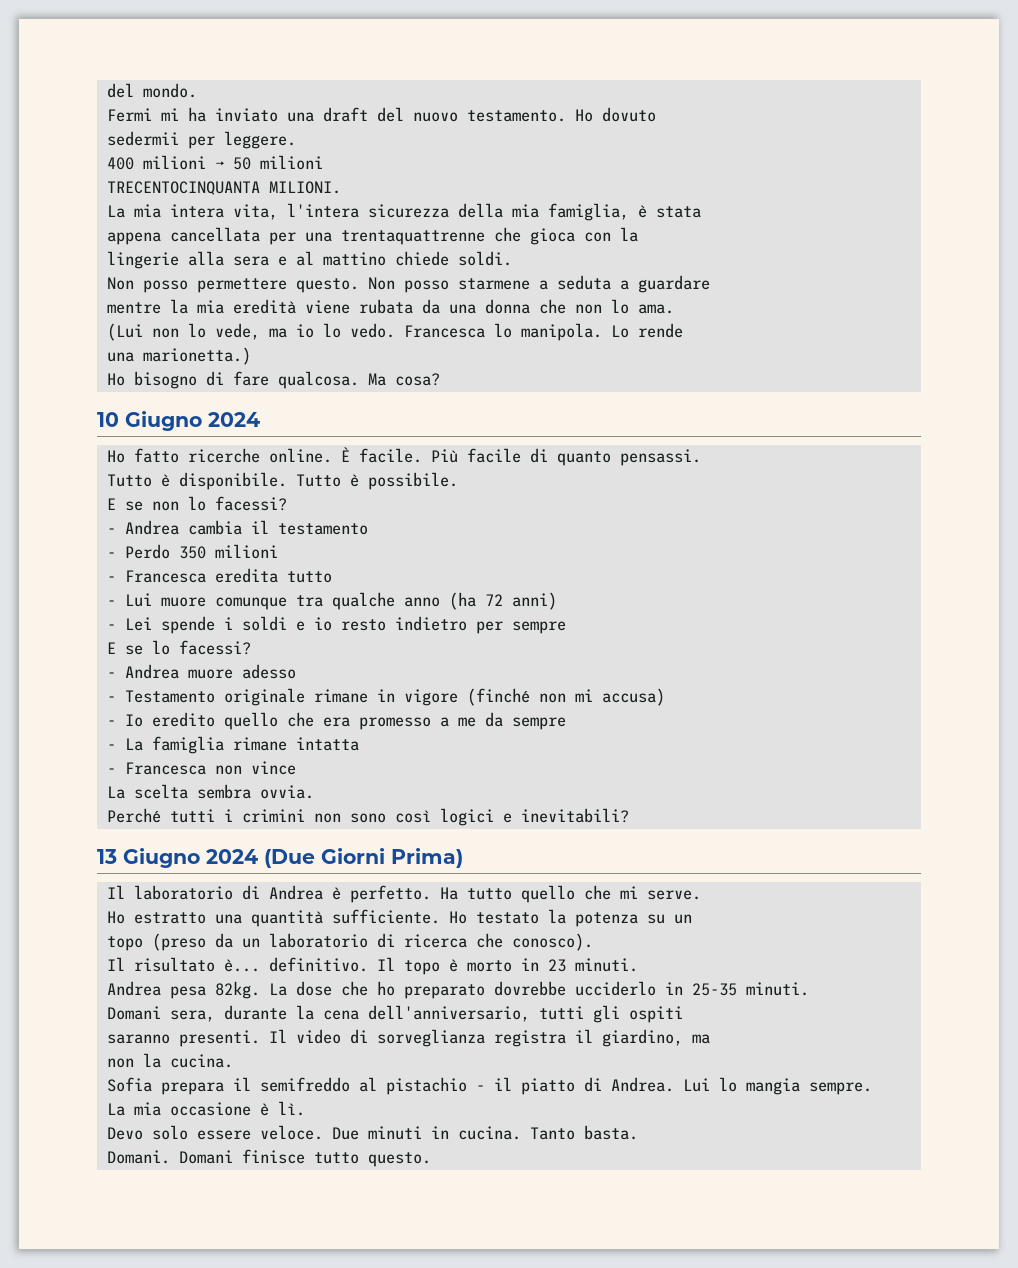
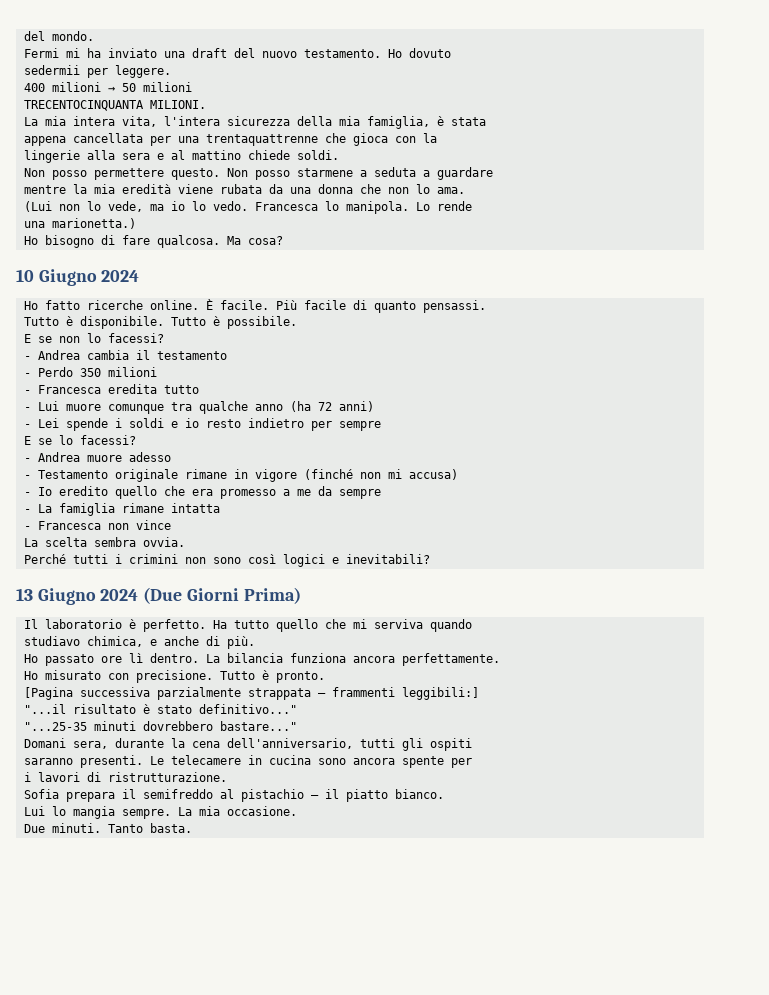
[241,885,323,900] di Andrea -> (122, 624) none
[646,890,701,900] [106,909,692,927] [106,933,593,951] [106,957,638,975] [106,981,809,999] serve. // Ho estratto una quantità sufficiente. Ho testato la potenza su un // topo (preso da un laboratorio di ricerca che conosco). // Il risultato è... definitivo. Il topo è morto in 23 minuti. // Andrea pesa 82kg. La dose che ho preparato dovrebbe ucciderlo in 25-35 minuti. -> [373,619,472,632] [23,636,255,649] [23,653,500,666] [23,670,325,683] [23,687,479,700] [23,704,297,714] [23,721,297,731] serviva quando // studiavo chimica, e anche di più. // Ho passato ore lì dentro. La bilancia funziona ancora perfettamente. // Ho misurato con precisione. Tutto è pronto. // [Pagina successiva parzialmente strappata — frammenti leggibili:] // "...il risultato è stato definitivo..." // "...25-35 minuti dovrebbero bastare..."
[268,1029,710,1047] [106,1053,233,1068] Il video di sorveglianza registra il giardino, ma // non la cucina. -> [149,755,472,768] [23,772,227,782] Le telecamere in cucina sono ancora spente per // i lavori di ristrutturazione.
[475,1085,485,1091] - -> [310,795,319,799] —
[583,1077,674,1092] di Andrea. -> [394,789,444,799] bianco. //
[106,1101,305,1116] [106,1125,638,1140] [106,1149,431,1167] // La mia occasione è lì. // Devo solo essere veloce. Due minuti in cucina. Tanto basta. // Domani. Domani finisce tutto questo. -> [177,806,297,816] [23,823,192,833] La mia occasione. // Due minuti. Tanto basta.

